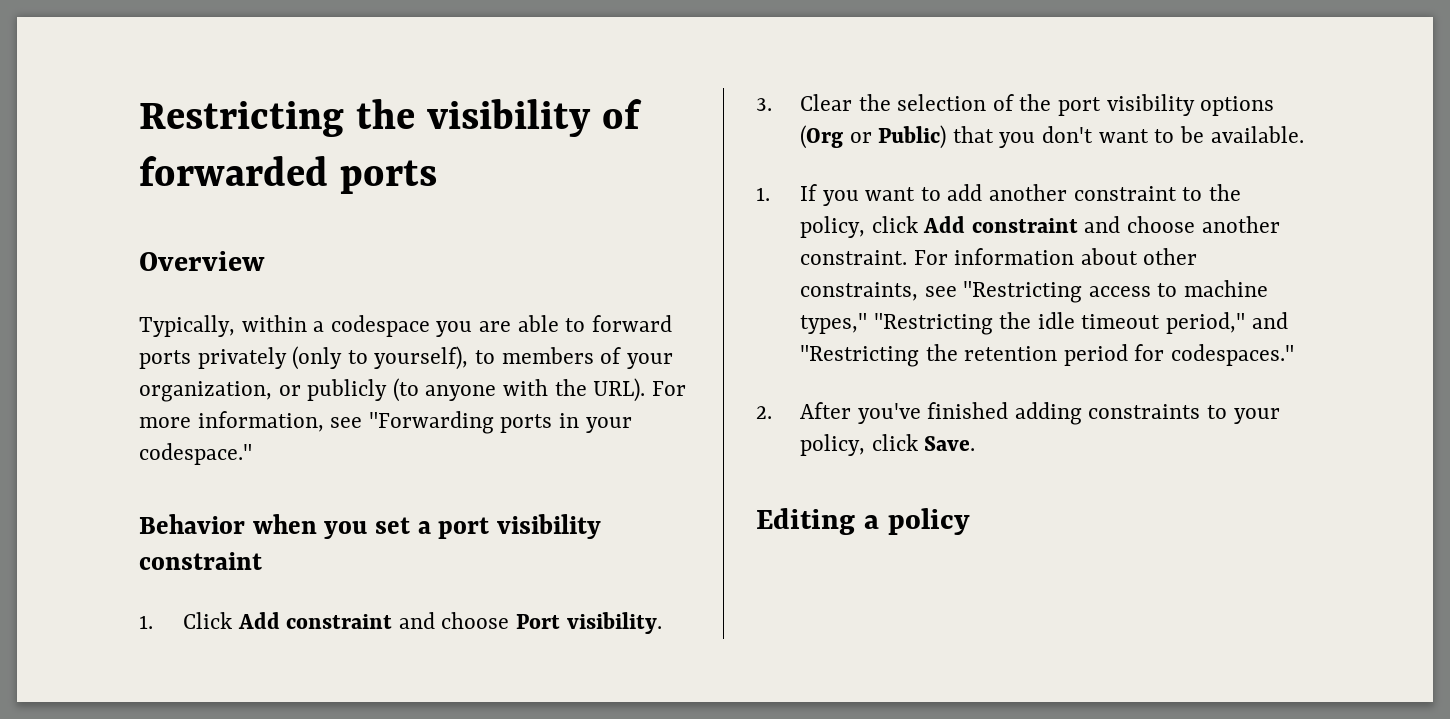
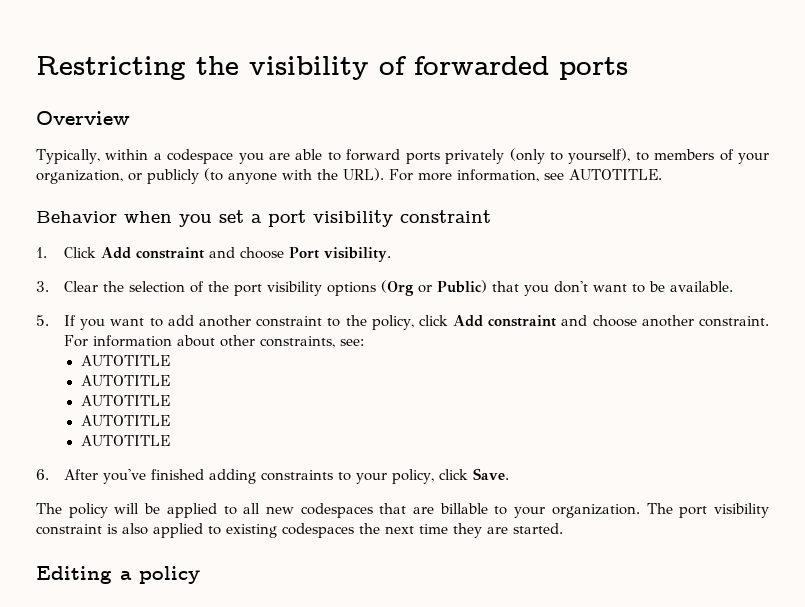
[368,411,632,434] [139,443,252,465] "Forwarding ports in your codespace." -> [569,169,662,180] AUTOTITLE.
[756,187,770,201] 1. -> [36,315,49,326] 5.
[924,280,1269,303] [800,312,1288,335] [800,344,1295,367] [756,406,772,419] see "Restricting access to machine types," "Restricting the idle timeout period," and "Restricting the retention period for codespaces." // 2. -> [340,339,365,346] [80,355,170,366] [80,375,170,386] [80,395,170,406] [80,415,170,426] [80,435,170,446] [36,469,49,480] see: // AUTOTITLE // AUTOTITLE // AUTOTITLE // AUTOTITLE // AUTOTITLE // 6.
(976, 443) none -> [36,503,770,518] [36,523,563,538] // The policy will be applied to all new codespaces that are billable to your organization. The port visibility constraint is also applied to existing codespaces the next time they are started.

